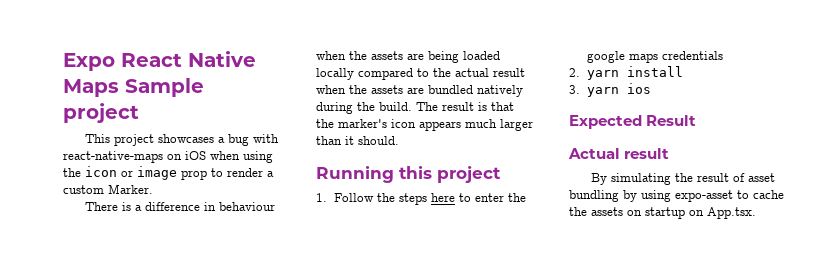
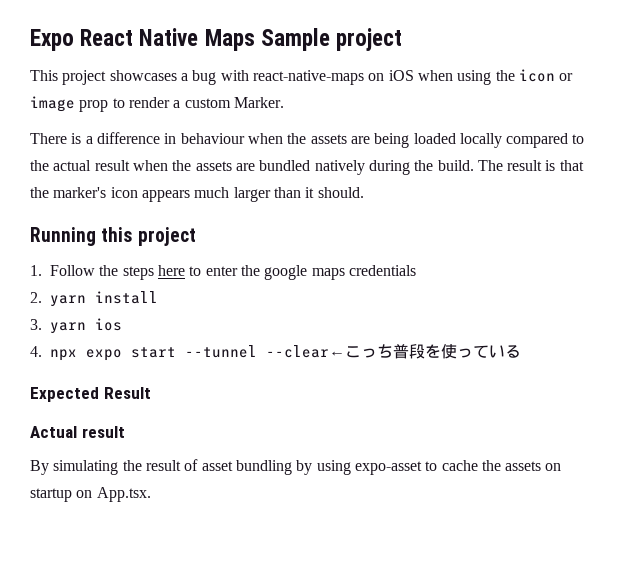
(652, 88) none -> [30,344,522,361] // 4. npx expo start --tunnel --clear←こっち普段を使っている

